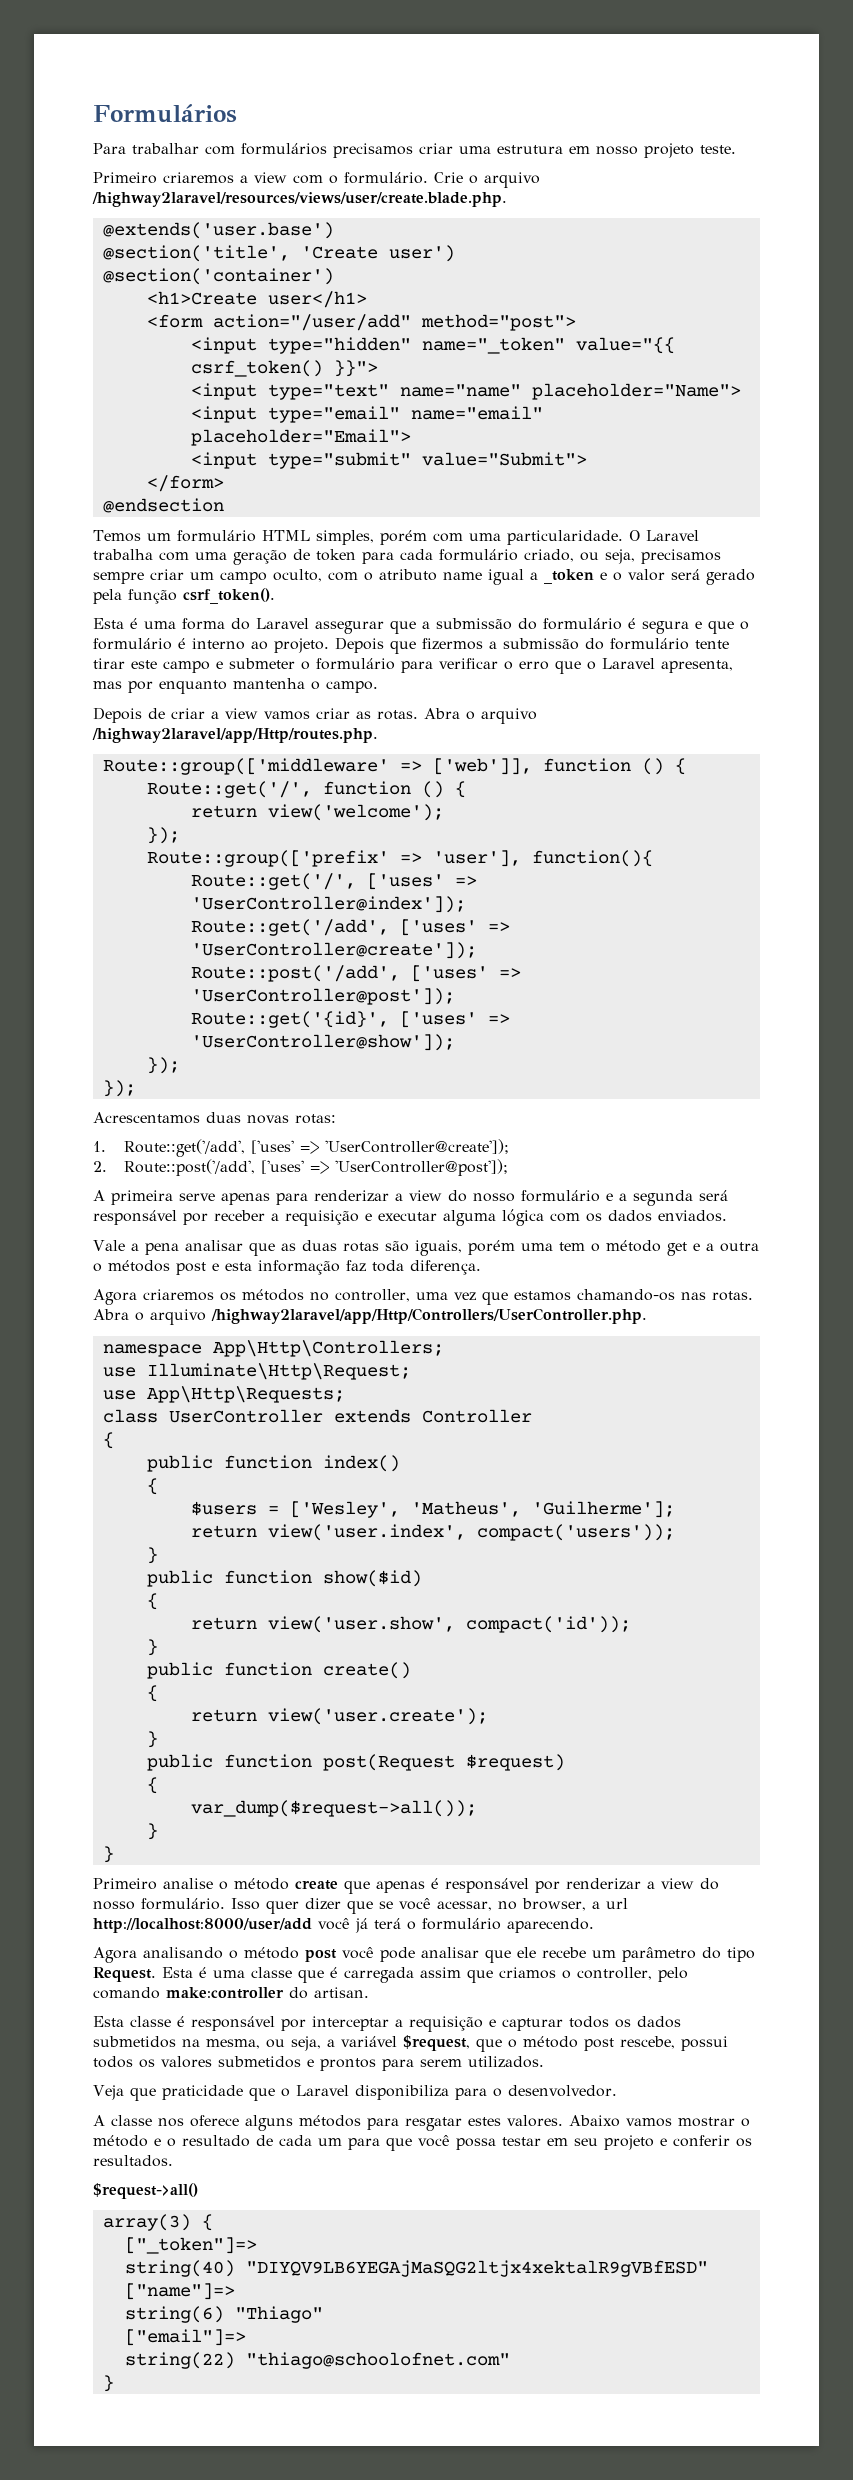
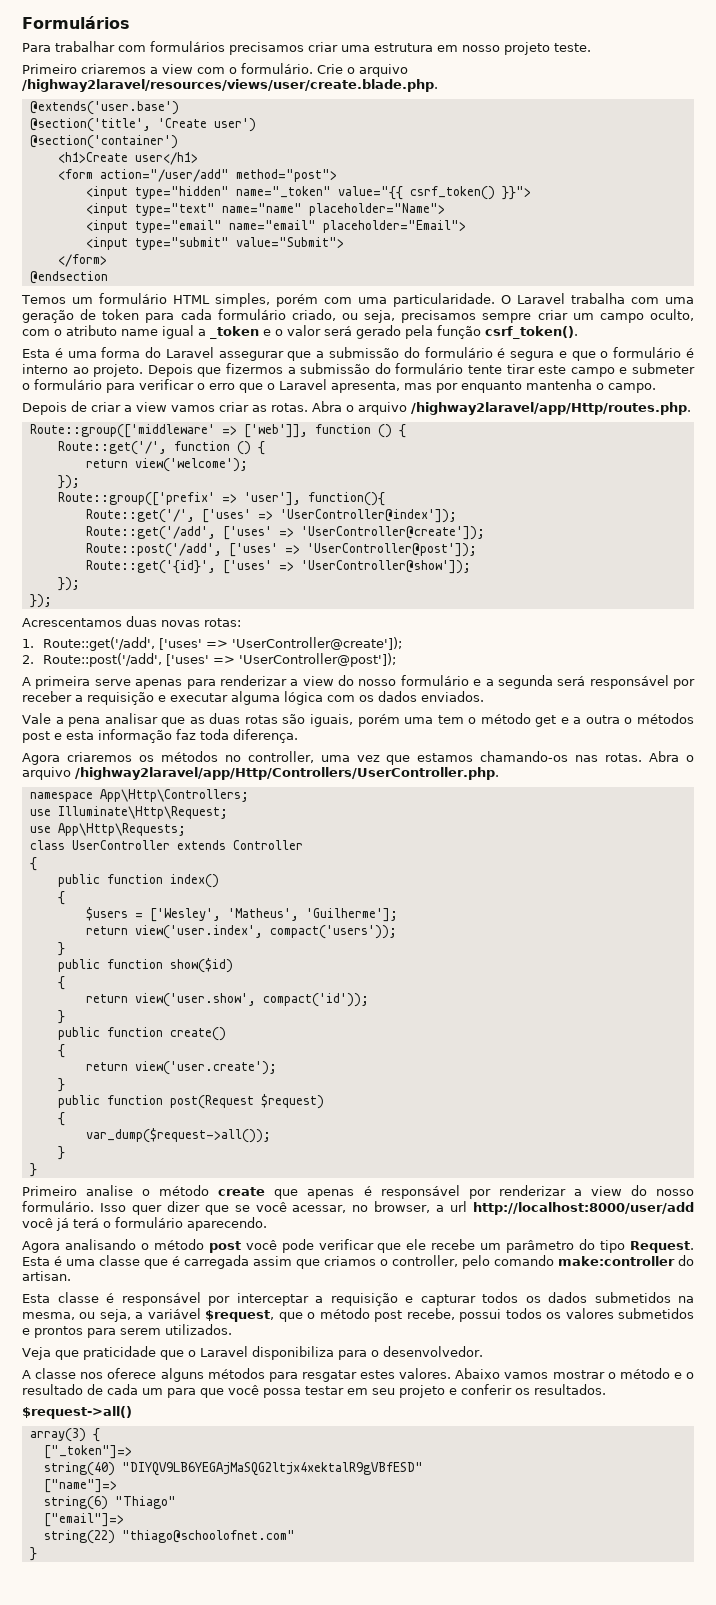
[421,1947,479,1958] analisar -> [318,1239,374,1250] verificar
[620,2036,675,2049] rescebe, -> [406,1308,455,1320] recebe,

